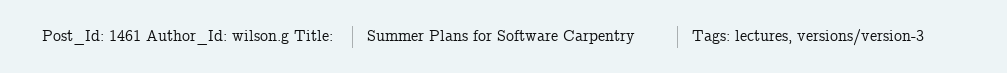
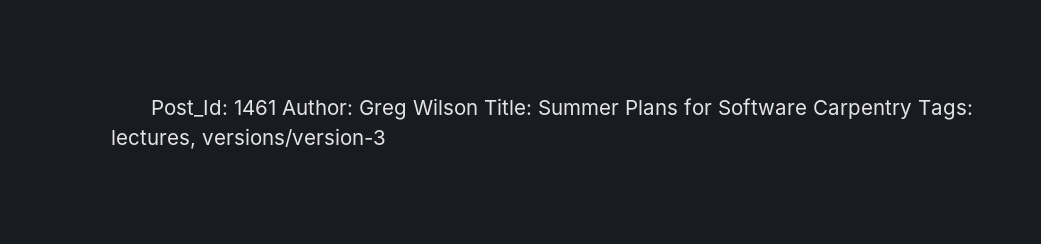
[146,30,289,45] Author_Id: wilson.g -> [281,98,478,120] Author: Greg Wilson

